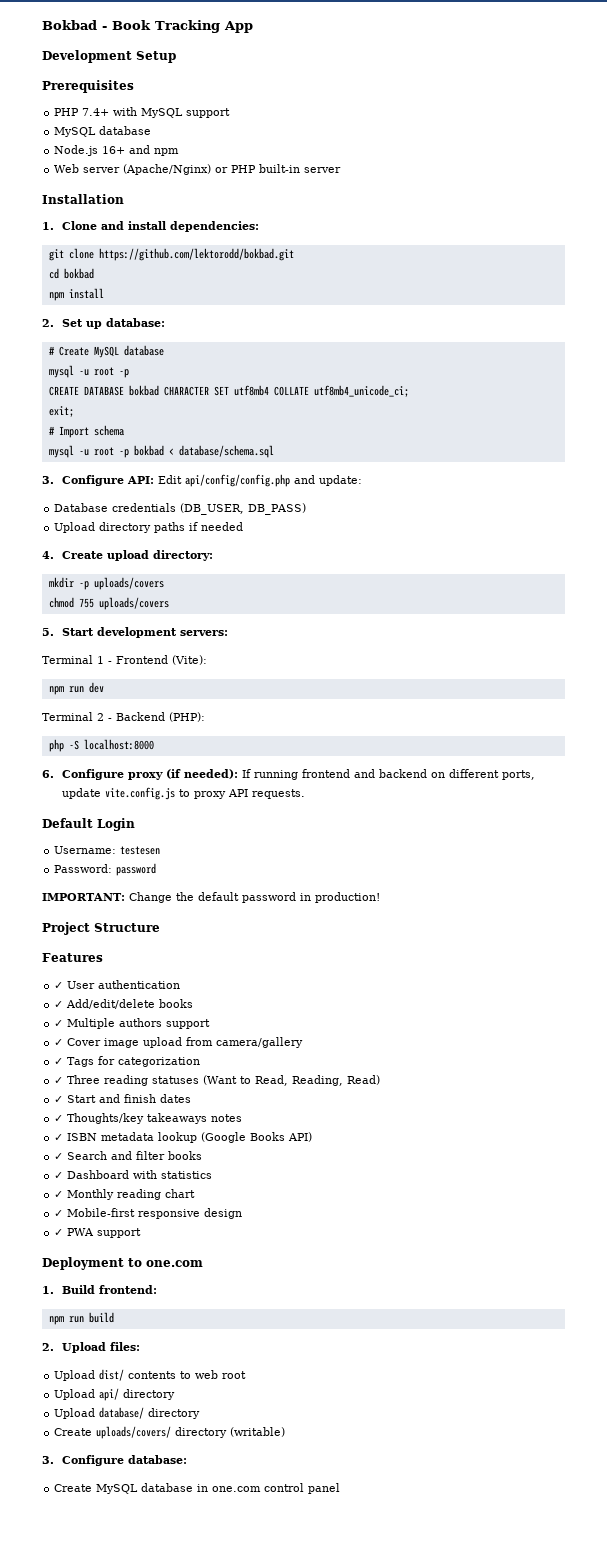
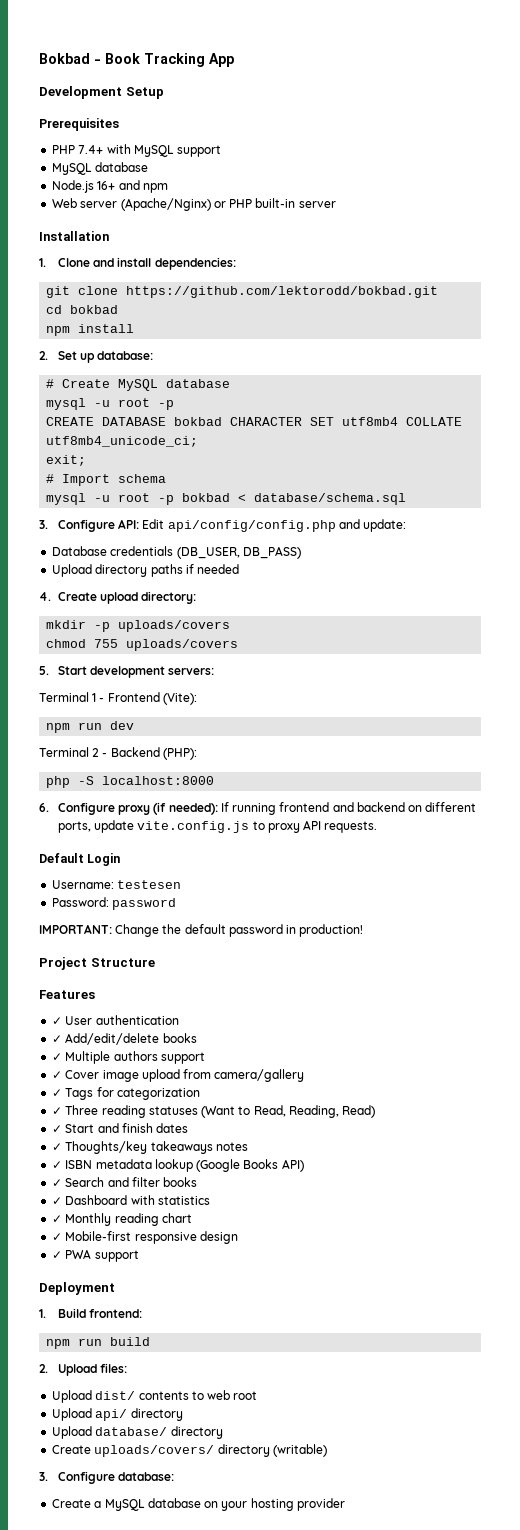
[128,1258,203,1267] to one.com -> (115, 1288) none
[96,1483,341,1494] MySQL database in one.com control panel -> [94,1498,345,1511] a MySQL database on your hosting provider

